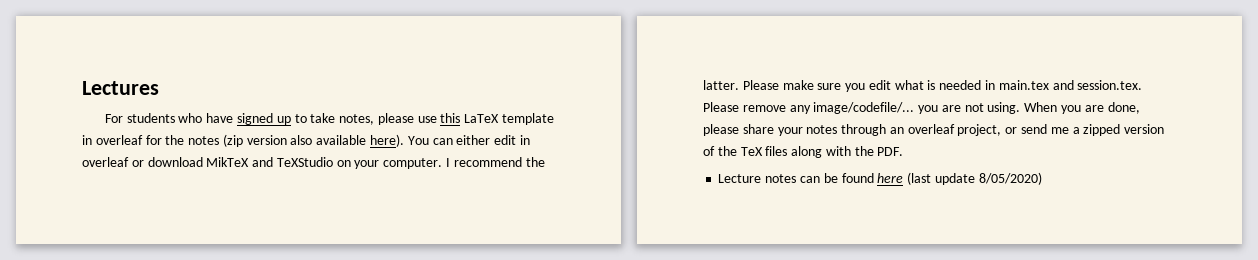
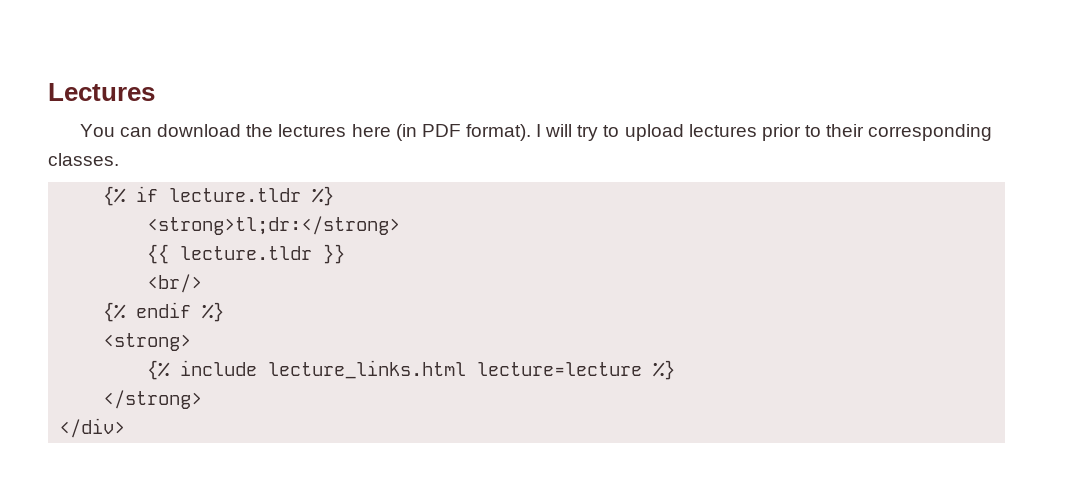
[104,113,555,125] [82,134,530,147] [82,157,545,169] [703,80,1143,92] [703,102,1140,114] [703,124,1165,136] [703,146,904,158] [718,172,1042,185] For students who have signed up to take notes, please use this LaTeX template in overleaf for the notes (zip version also available here). You can either edit in overleaf or download MikTeX and TeXStudio on your computer. I recommend the latter. Please make sure you edit what is needed in main.tex and session.tex. Please remove any image/codefile/... you are not using. When you are done, please share your notes through an overleaf project, or send me a zipped version of the TeX files along with the PDF. // Lecture notes can be found here (last update 8/05/2020) -> [79,124,993,141] [48,153,119,166] [103,186,335,206] [147,216,401,235] [147,244,346,264] [147,274,203,293] [103,302,225,322] [103,333,192,351] [147,360,676,380] [103,390,203,409] [59,418,126,438] You can download the lectures here (in PDF format). I will try to upload lectures prior to their corresponding classes. // {% if lecture.tldr %} // <strong>tl;dr:</strong> // {{ lecture.tldr }} // <br/> // {% endif %} // <strong> // {% include lecture_links.html lecture=lecture %} // </strong> // </div>

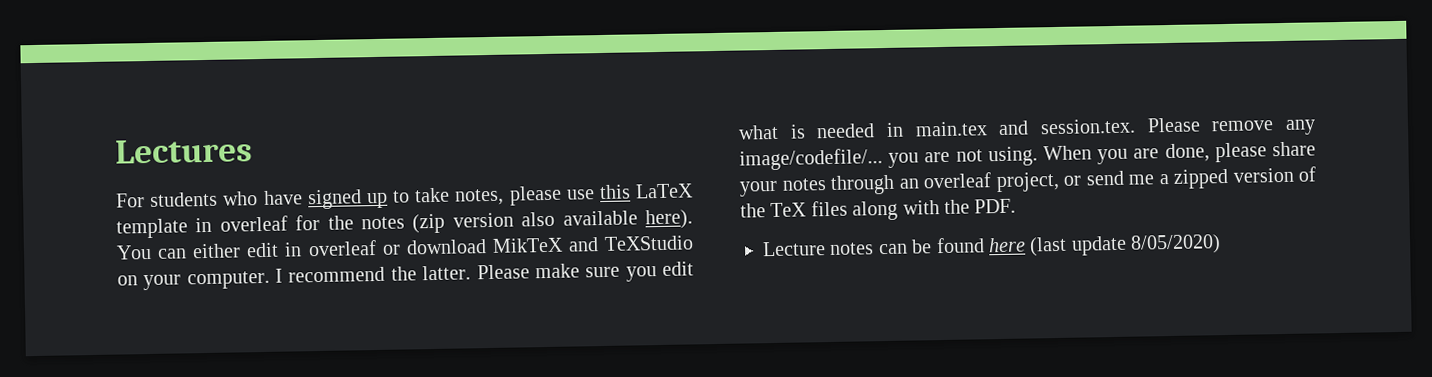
[79,124,993,141] [48,153,119,166] [103,186,335,206] [147,216,401,235] [147,244,346,264] [147,274,203,293] [103,302,225,322] [103,333,192,351] [147,360,676,380] [103,390,203,409] [59,418,126,438] You can download the lectures here (in PDF format). I will try to upload lectures prior to their corresponding classes. // {% if lecture.tldr %} // <strong>tl;dr:</strong> // {{ lecture.tldr }} // <br/> // {% endif %} // <strong> // {% include lecture_links.html lecture=lecture %} // </strong> // </div> -> [115,183,695,210] [116,209,693,239] [116,235,695,260] [117,261,695,291] [738,117,1316,140] [739,141,1316,171] [739,166,1316,197] [740,198,1017,221] [762,234,1222,257] For students who have signed up to take notes, please use this LaTeX template in overleaf for the notes (zip version also available here). You can either edit in overleaf or download MikTeX and TeXStudio on your computer. I recommend the latter. Please make sure you edit what is needed in main.tex and session.tex. Please remove any image/codefile/... you are not using. When you are done, please share your notes through an overleaf project, or send me a zipped version of the TeX files along with the PDF. // Lecture notes can be found here (last update 8/05/2020)

